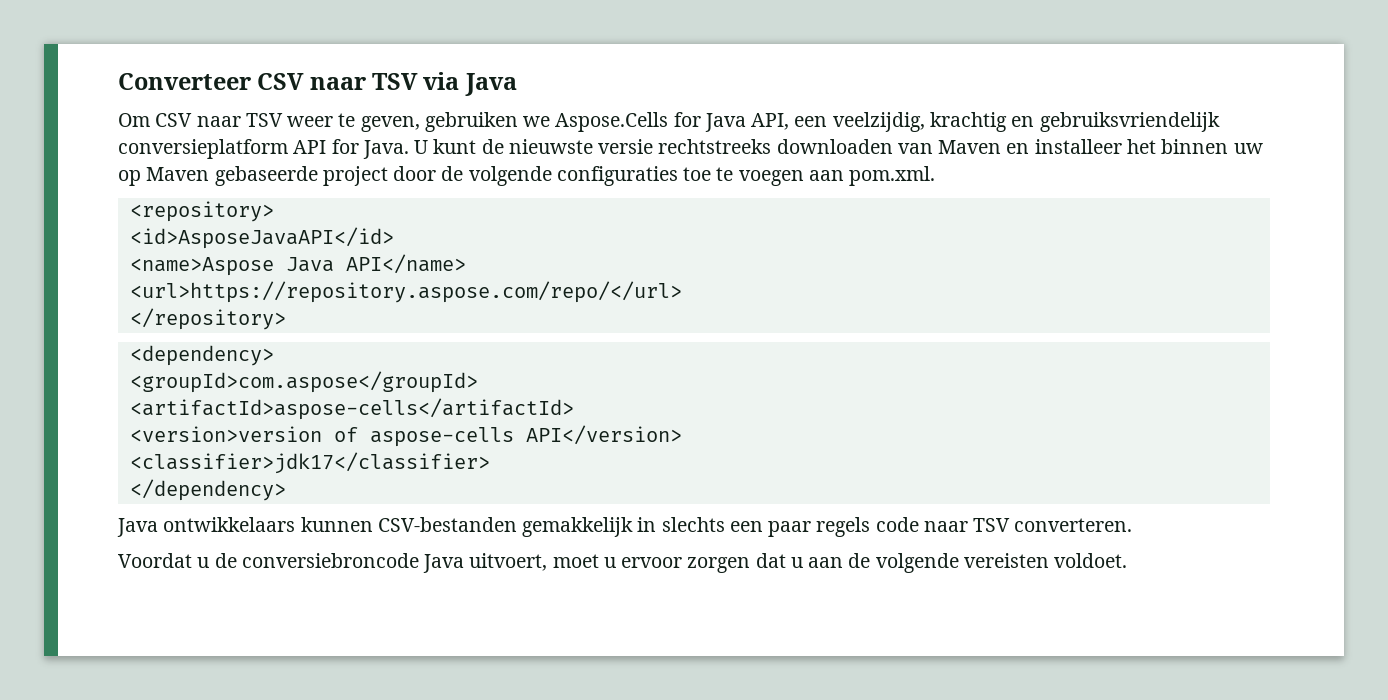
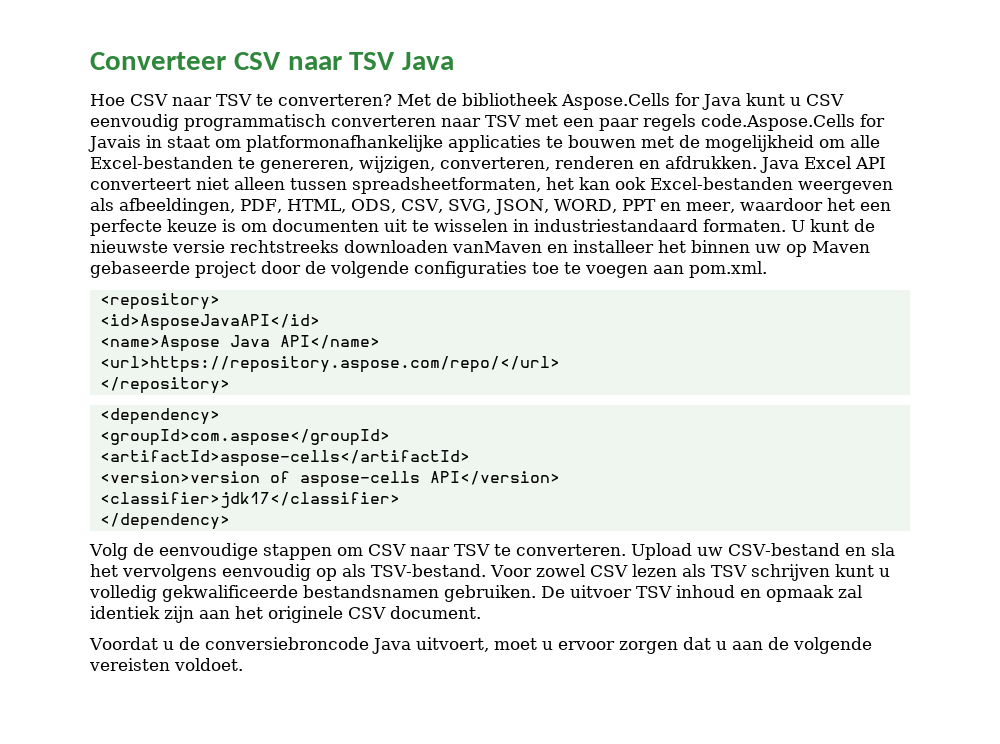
[423,72,460,90] via -> (396, 61) none
[118,112,1220,132] [118,139,409,159] Om CSV naar TSV weer te geven, gebruiken we Aspose.Cells for Java API, een veelzijdig, krachtig en gebruiksvriendelijk conversieplatform API for Java. -> [90,93,844,110] [90,114,885,131] [88,135,880,152] [90,156,886,173] [90,177,893,194] [90,198,891,215] [90,219,786,236] Hoe CSV naar TSV te converteren? Met de bibliotheek Aspose.Cells for Java kunt u CSV eenvoudig programmatisch converteren naar TSV met een paar regels code.Aspose.Cells for Javais in staat om platformonafhankelijke applicaties te bouwen met de mogelijkheid om alle Excel-bestanden te genereren, wijzigen, converteren, renderen en afdrukken. Java Excel API converteert niet alleen tussen spreadsheetformaten, het kan ook Excel-bestanden weergeven als afbeeldingen, PDF, HTML, ODS, CSV, SVG, JSON, WORD, PPT en meer, waardoor het een perfecte keuze is om documenten uit te wisselen in industriestandaard formaten.
[897,140,1002,154] van Maven -> [452,241,542,253] vanMaven
[117,517,1011,537] Java ontwikkelaars kunnen CSV-bestanden gemakkelijk in slechts een paar regels code naar TSV -> [89,543,511,560] Volg de eenvoudige stappen om CSV naar TSV te
(1133, 525) none -> [630,543,895,560] [90,564,890,581] [89,585,862,602] [90,606,481,623] Upload uw CSV-bestand en sla het vervolgens eenvoudig op als TSV-bestand. Voor zowel CSV lezen als TSV schrijven kunt u volledig gekwalificeerde bestandsnamen gebruiken. De uitvoer TSV inhoud en opmaak zal identiek zijn aan het originele CSV document.

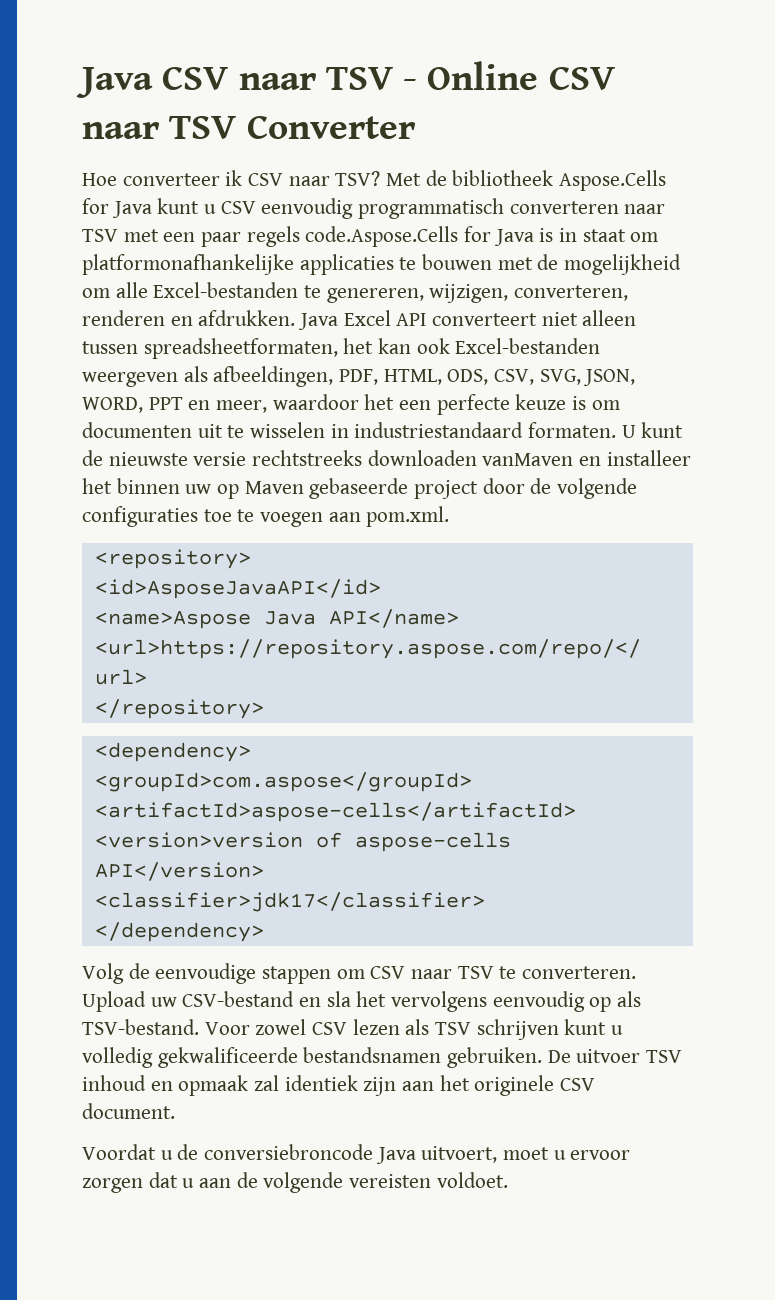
[90,52,455,70] [90,94,392,106] Converteer CSV naar TSV Java // Hoe CSV naar TSV te converteren? -> [76,61,615,98] [82,115,415,139] [82,170,381,186] Java CSV naar TSV - Online CSV naar TSV Converter // Hoe converteer ik CSV naar TSV?
[88,135,141,152] Javais -> [493,228,554,246] Java is

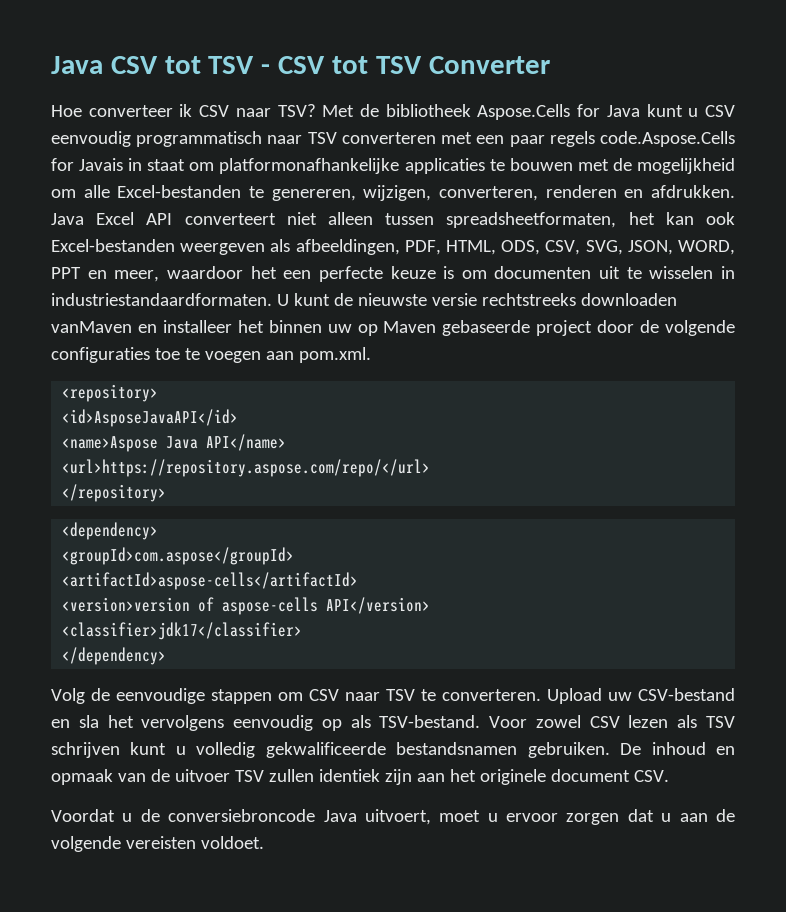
[238,73,316,90] naar -> [164,56,201,74] tot
[427,61,615,90] [82,122,159,139] Online CSV naar -> [278,56,368,74] CSV tot
[509,201,666,214] [82,229,118,242] converteren naar TSV -> [267,132,436,144] naar TSV converteren
[493,228,554,246] Java is -> [79,158,124,171] Javais
[354,422,617,438] industriestandaard formaten. -> [51,293,272,306] industriestandaardformaten.
[576,1049,683,1063] uitvoer TSV -> (642, 749) none
[254,1075,280,1091] zal -> [117,769,314,782] van de uitvoer TSV zullen
[560,1078,596,1091] [82,1103,175,1119] CSV document. -> [550,769,669,782] document CSV.

